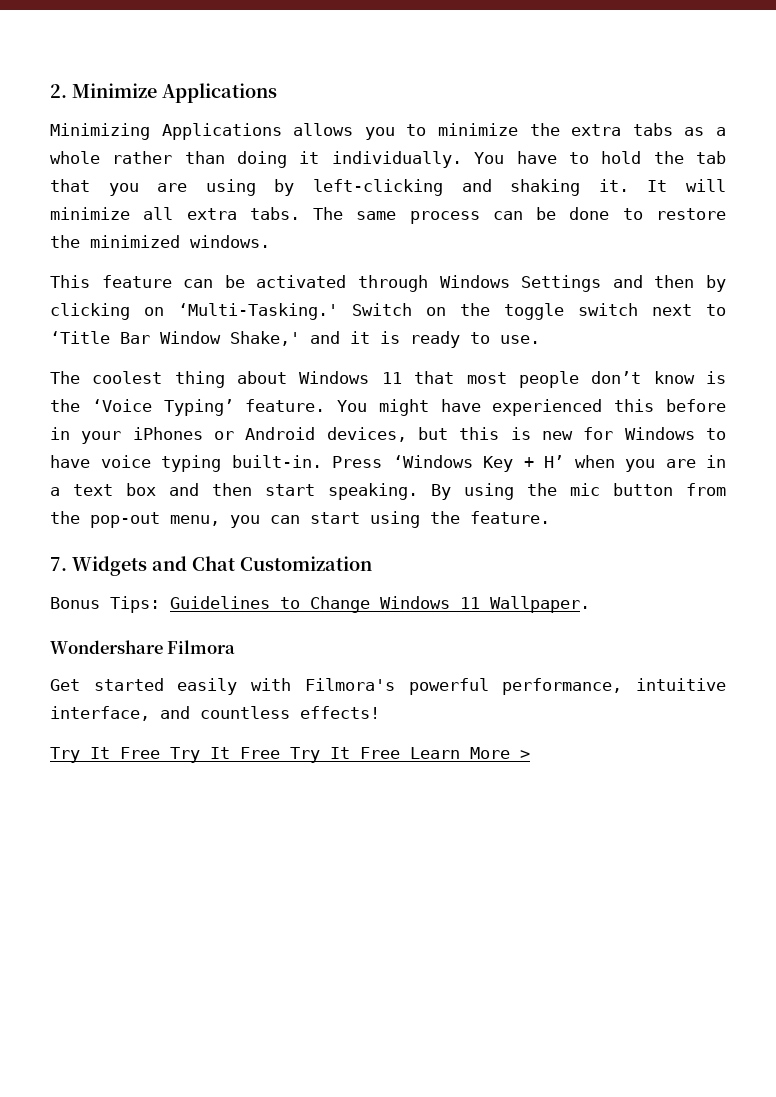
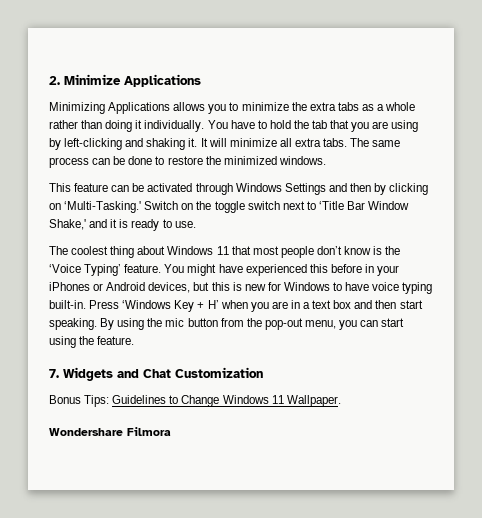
[50,678,726,695] [50,706,380,721] [50,747,530,763] // Get started easily with Filmora's powerful performance, intuitive interface, and countless effects! // Try It Free Try It Free Try It Free Learn More > -> (171, 431) none

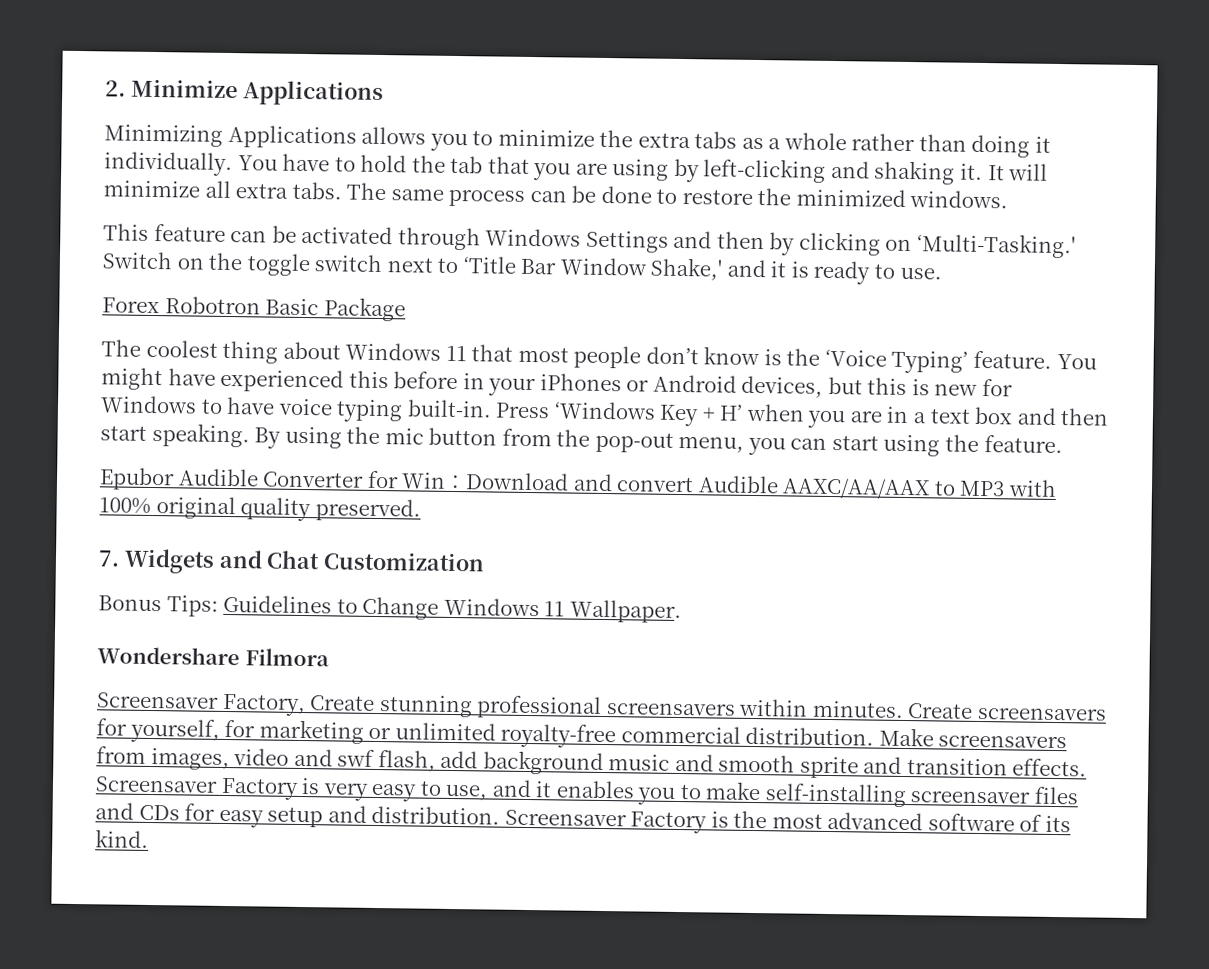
(196, 224) none -> [102,296,406,322] // Forex Robotron Basic Package
(135, 340) none -> [99,467,1057,500] [99,496,421,522] // Epubor Audible Converter for Win：Download and convert Audible AAXC/AA/AAX to MP3 with 100% original quality preserved.
(171, 431) none -> [97,692,1107,721] [96,718,1068,749] [96,746,1088,779] [95,776,1080,808] [95,802,1072,834] [95,829,149,848] // Screensaver Factory, Create stunning professional screensavers within minutes. Create screensavers for yourself, for marketing or unlimited royalty-free commercial distribution. Make screensavers from images, video and swf flash, add background music and smooth sprite and transition effects. Screensaver Factory is very easy to use, and it enables you to make self-installing screensaver files and CDs for easy setup and distribution. Screensaver Factory is the most advanced software of its kind.

